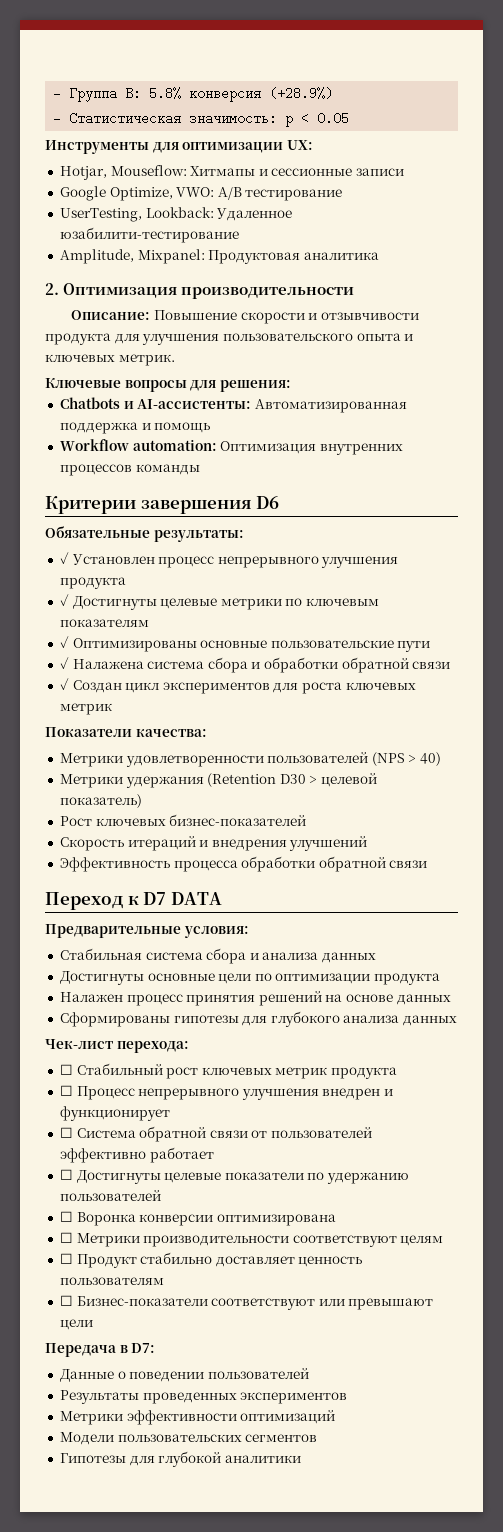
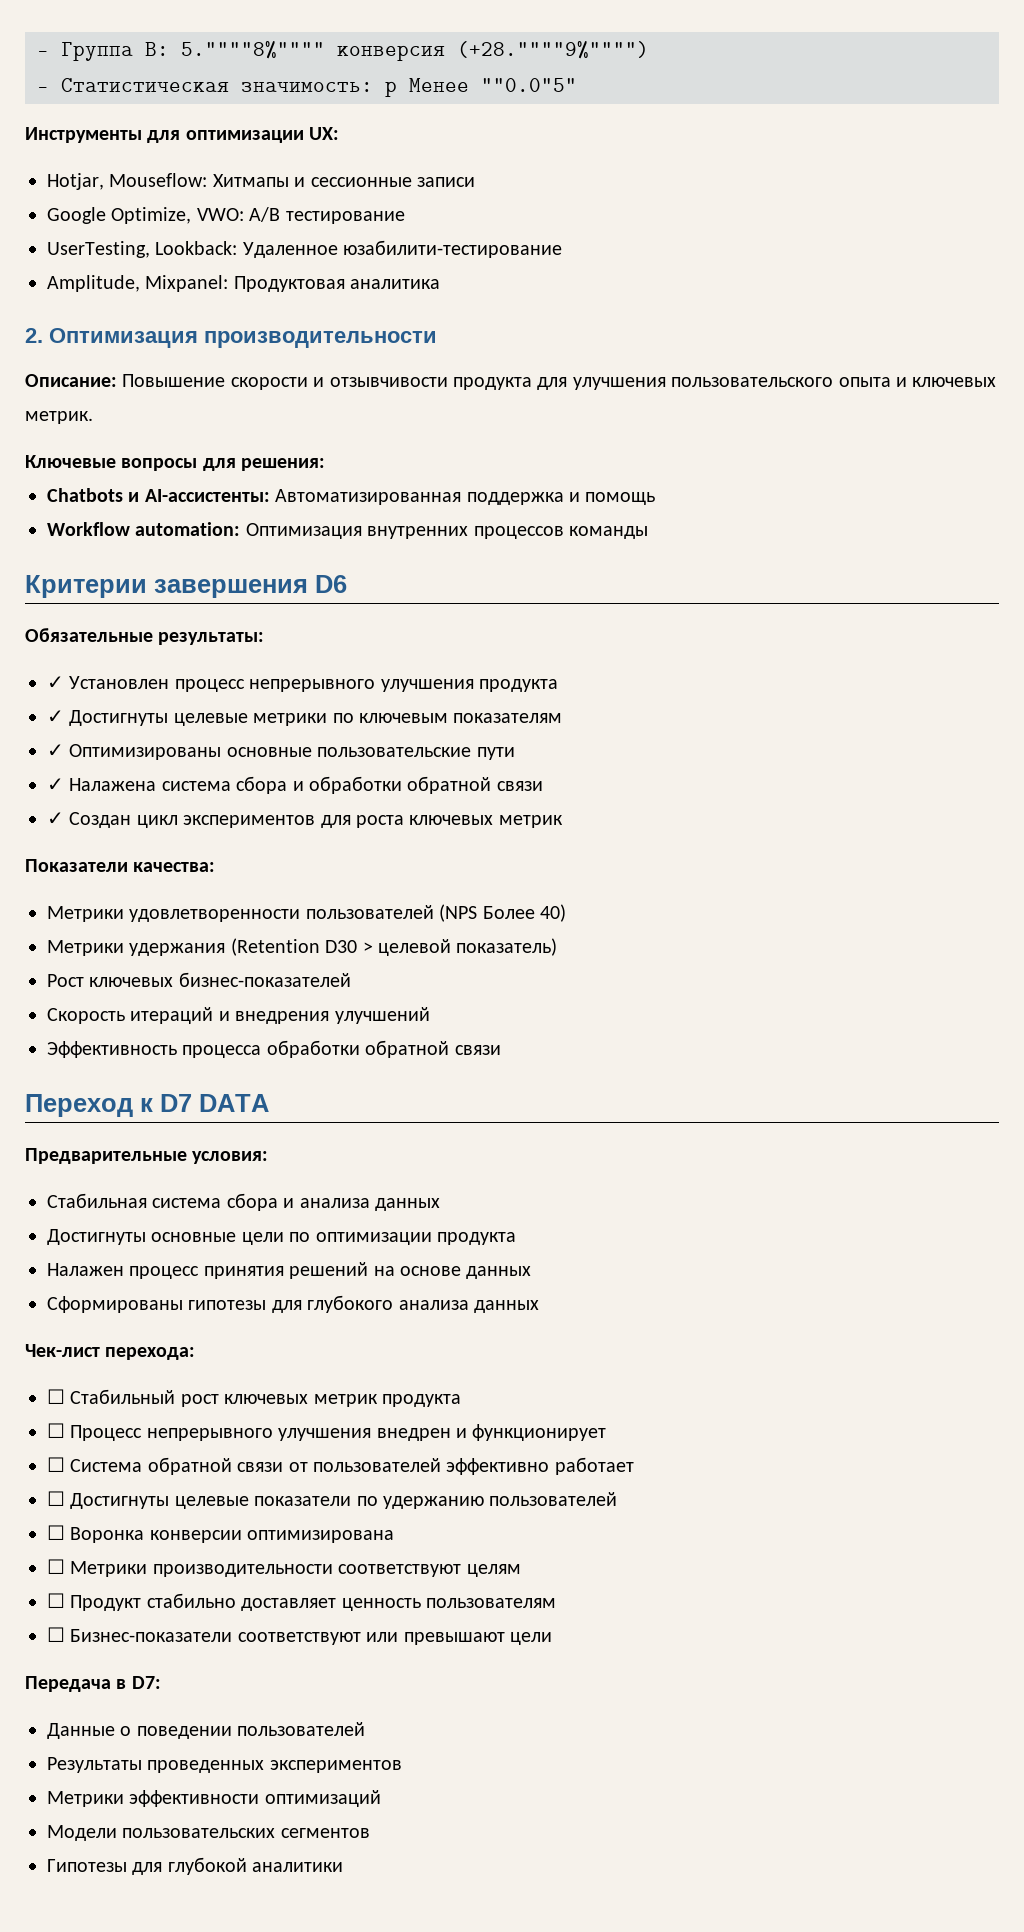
[149,85,334,102] 5.8% конверсия (+28.9%) -> [181,41,649,61] 5.""""8%"""" конверсия (+28.""""9%"""")
[301,112,350,125] < 0.05 -> [409,78,577,92] Менее ""0.0"5"
[408,754,417,763] > -> [482,906,535,919] Более

